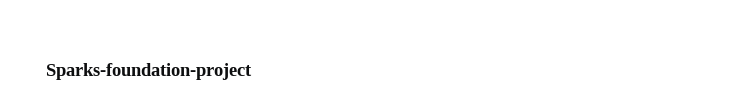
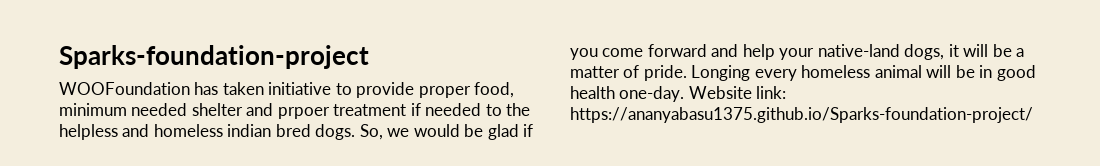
(252, 71) none -> [59,82,515,98] [59,103,531,119] [59,124,534,140] [570,44,1025,60] [570,65,1036,81] [570,86,787,102] [570,107,1033,123] // WOOFoundation has taken initiative to provide proper food, minimum needed shelter and prpoer treatment if needed to the helpless and homeless indian bred dogs. So, we would be glad if you come forward and help your native-land dogs, it will be a matter of pride. Longing every homeless animal will be in good health one-day. Website link: https://ananyabasu1375.github.io/Sparks-foundation-project/

